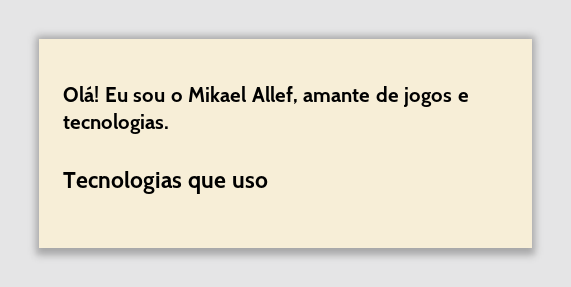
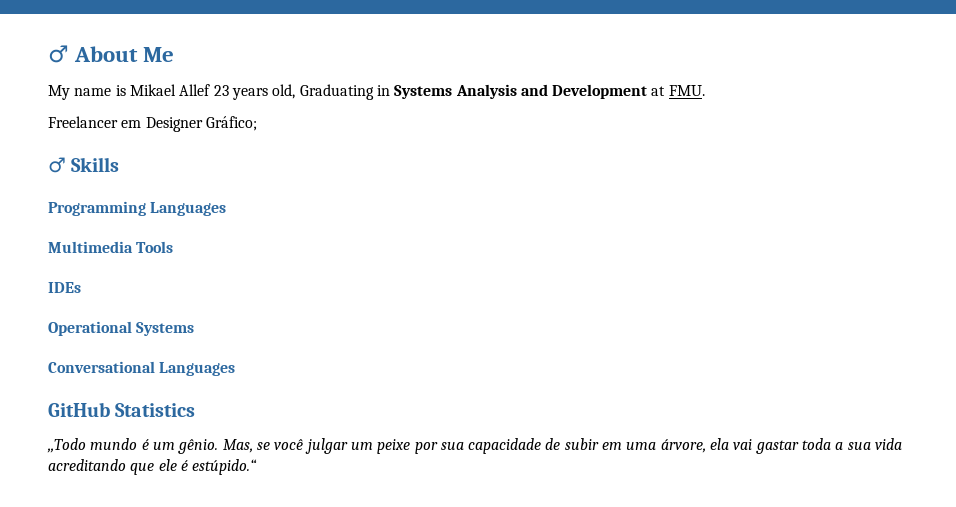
[63,86,469,107] [63,113,169,134] [63,171,269,194] Olá! Eu sou o Mikael Allef, amante de jogos e tecnologias. // Tecnologias que uso -> [48,45,175,63] [48,84,705,100] [48,116,257,132] [48,157,120,173] [48,201,227,216] [48,241,174,253] [48,282,81,293] [48,321,195,336] [48,361,236,376] [48,402,196,417] [47,438,903,454] [48,459,258,475] ♂ About Me // My name is Mikael Allef 23 years old, Graduating in Systems Analysis and Development at FMU. // Freelancer em Designer Gráfico; // ♂ Skills // Programming Languages // Multimedia Tools // IDEs // Operational Systems // Conversational Languages // GitHub Statistics // ,,Todo mundo é um gênio. Mas, se você julgar um peixe por sua capacidade de subir em uma árvore, ela vai gastar toda a sua vida acreditando que ele é estúpido.“

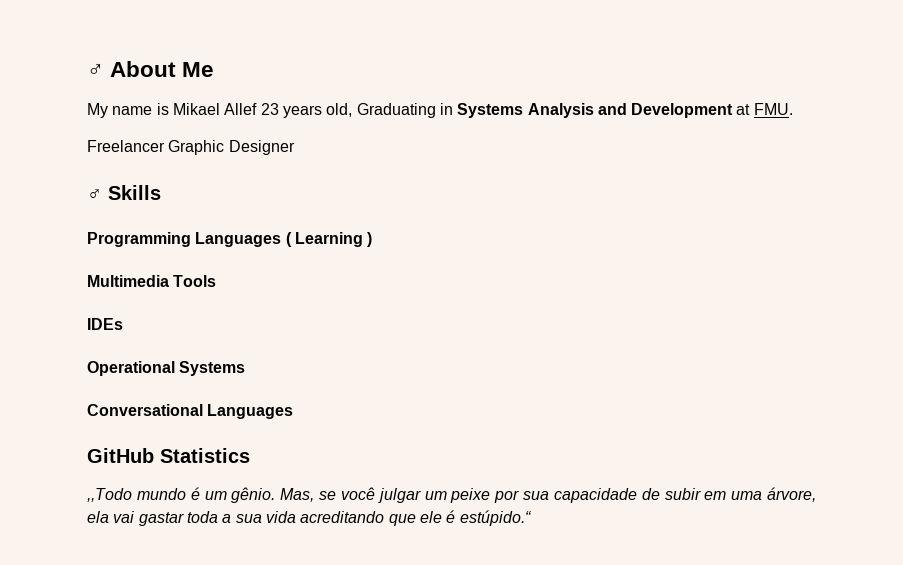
[121,120,142,128] em -> [168,140,225,155] Graphic
[205,116,257,131] Gráfico; -> (295, 147) none
(227, 209) none -> [285,232,373,247] ( Learning )

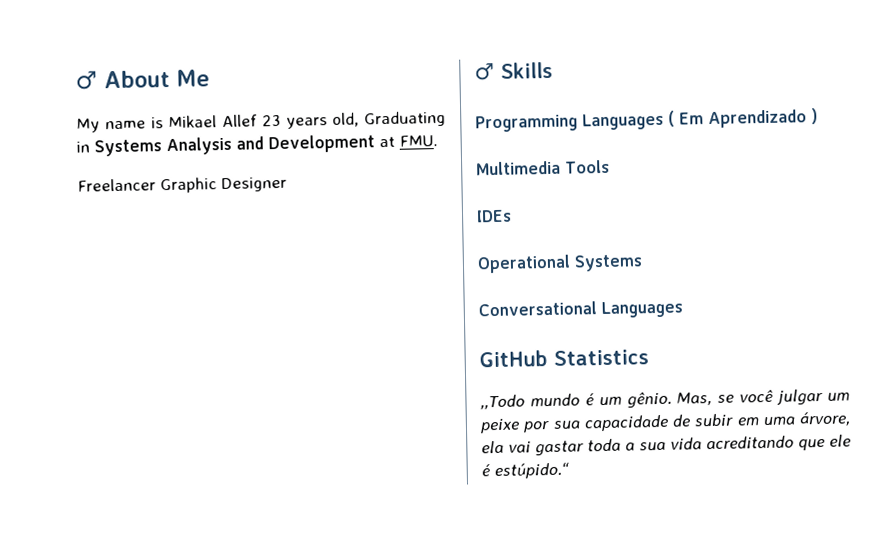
[294,232,363,247] Learning -> [679,109,807,129] Em Aprendizado

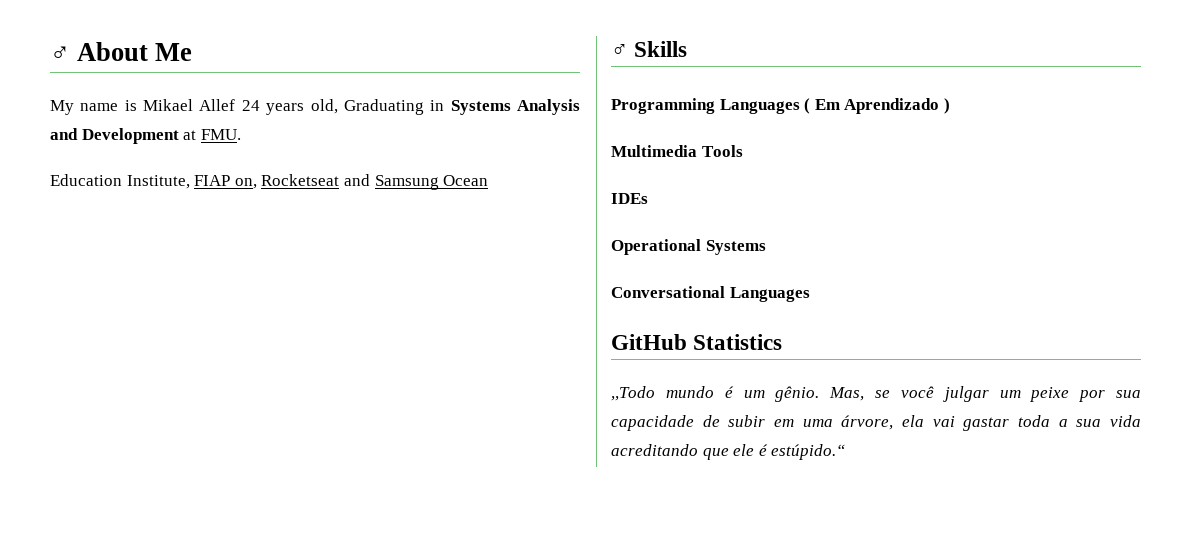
[261,114,281,127] 23 -> [241,100,260,111] 24
[77,176,287,194] Freelancer Graphic Designer -> [50,174,489,190] Education Institute, FIAP on, Rocketseat and Samsung Ocean

